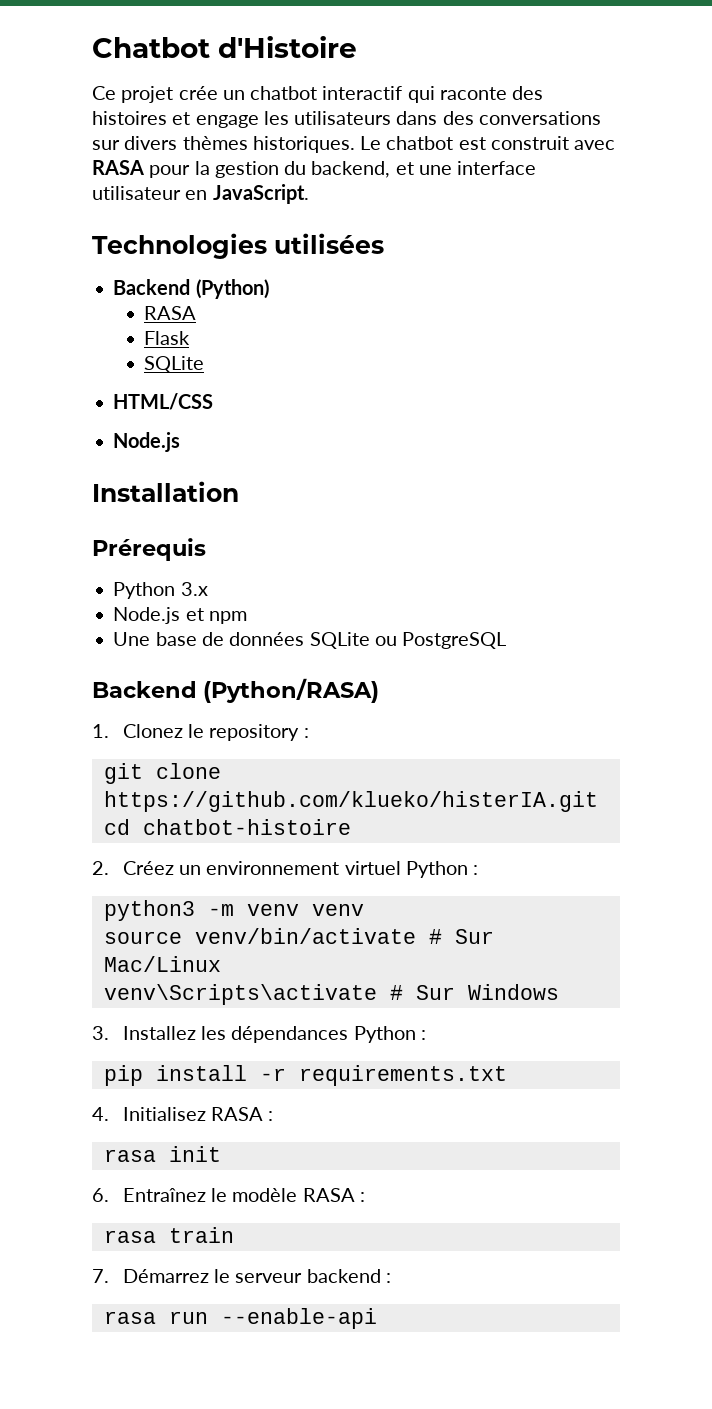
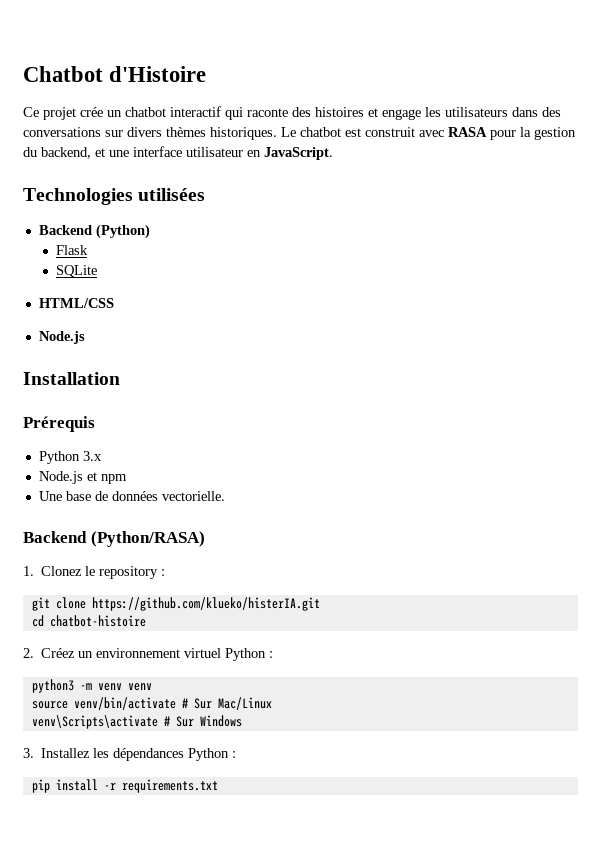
[144,306,197,320] // RASA -> (150, 231) none
[309,632,507,649] SQLite ou PostgreSQL -> [161,491,225,501] vectorielle.
[92,1107,274,1121] [103,1146,221,1162] [92,1188,365,1202] [103,1227,234,1243] [92,1269,391,1283] [103,1308,377,1329] // 4. Initialisez RASA : // rasa init // 6. Entraînez le modèle RASA : // rasa train // 7. Démarrez le serveur backend : // rasa run --enable-api -> (218, 786) none

